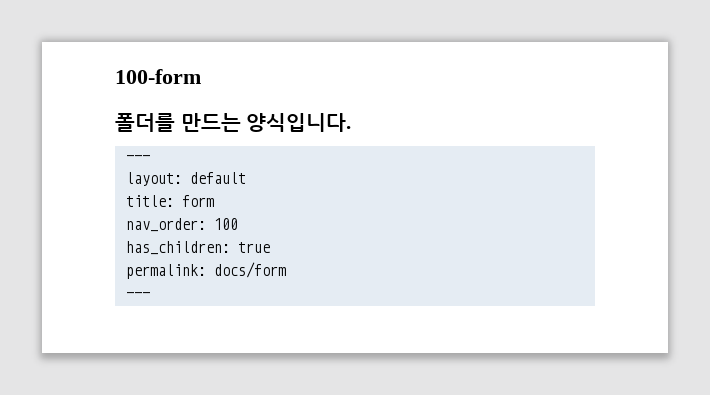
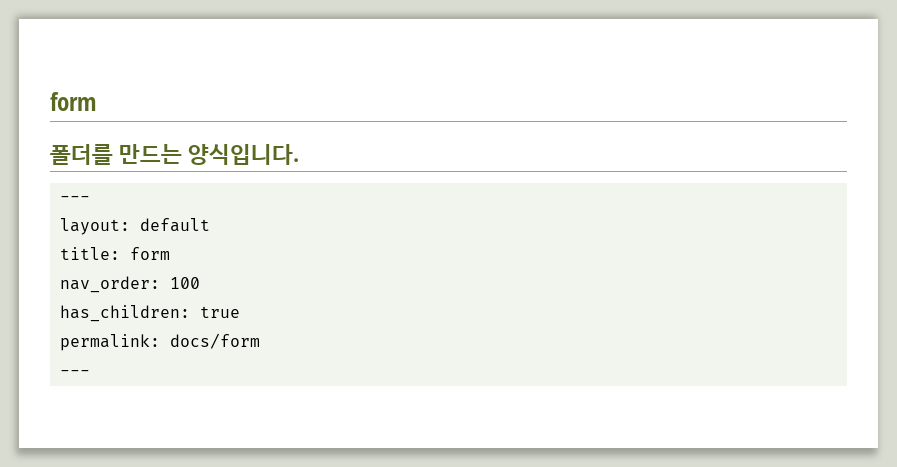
[115,69,201,84] 100-form -> [50,92,96,111] form

